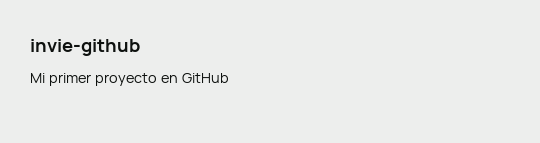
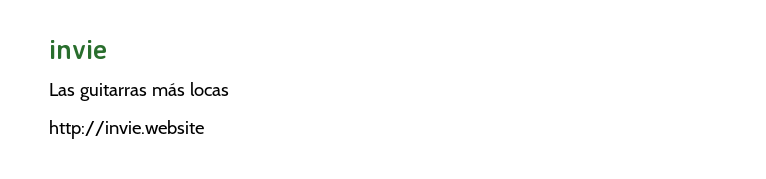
[30,39,140,56] [30,73,229,86] invie-github // Mi primer proyecto en GitHub -> [49,40,107,59] [49,82,229,101] [49,120,204,139] invie // Las guitarras más locas // http://invie.website

